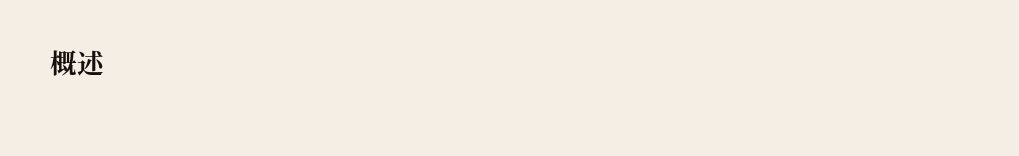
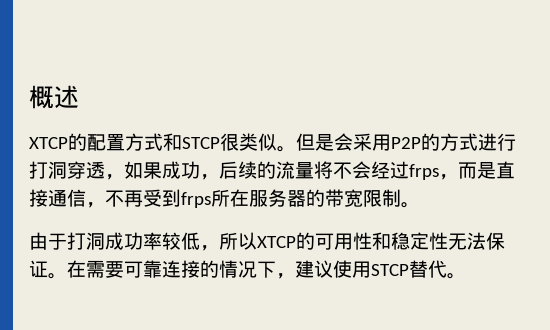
(106, 63) none -> [29,133,516,152] [29,161,515,180] [29,189,420,208] [29,232,505,251] [29,260,466,279] // XTCP的配置方式和STCP很类似。但是会采用P2P的方式进行打洞穿透，如果成功，后续的流量将不会经过frps，而是直接通信，不再受到frps所在服务器的带宽限制。 // 由于打洞成功率较低，所以XTCP的可用性和稳定性无法保证。在需要可靠连接的情况下，建议使用STCP替代。

